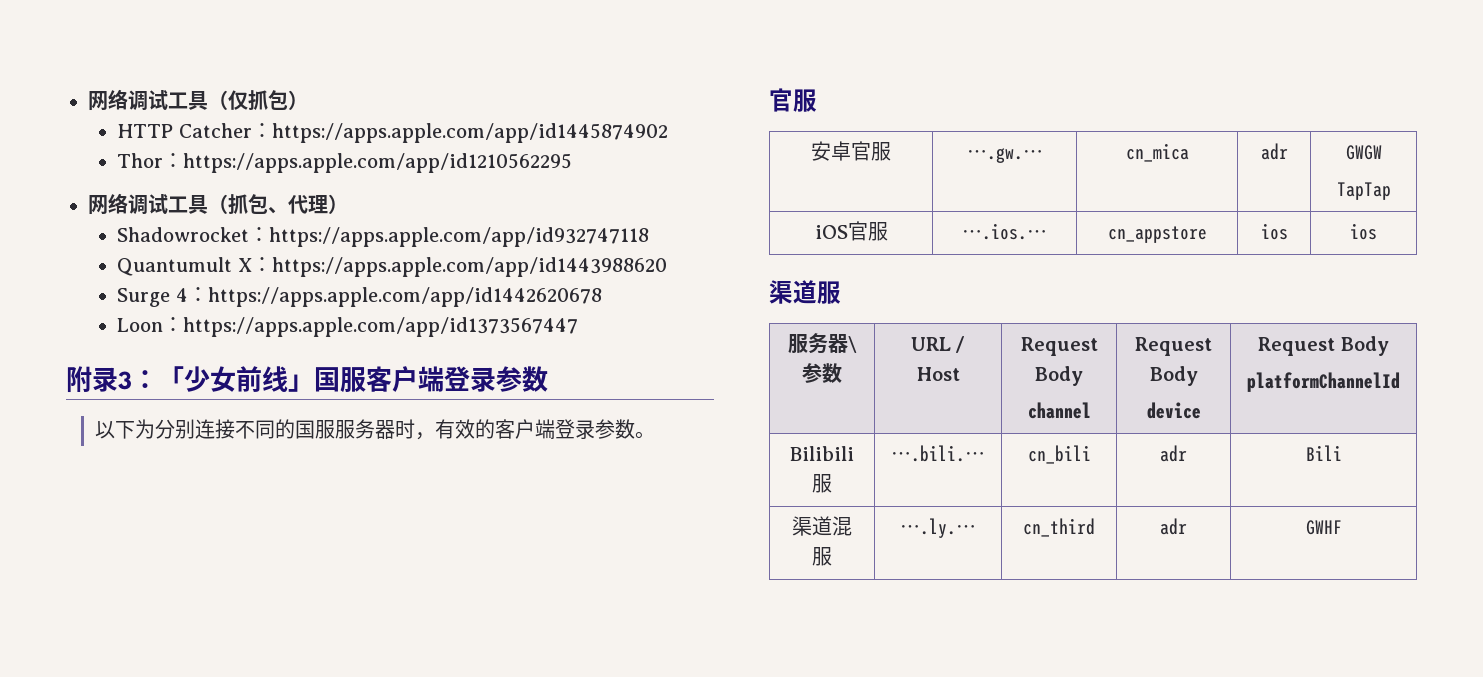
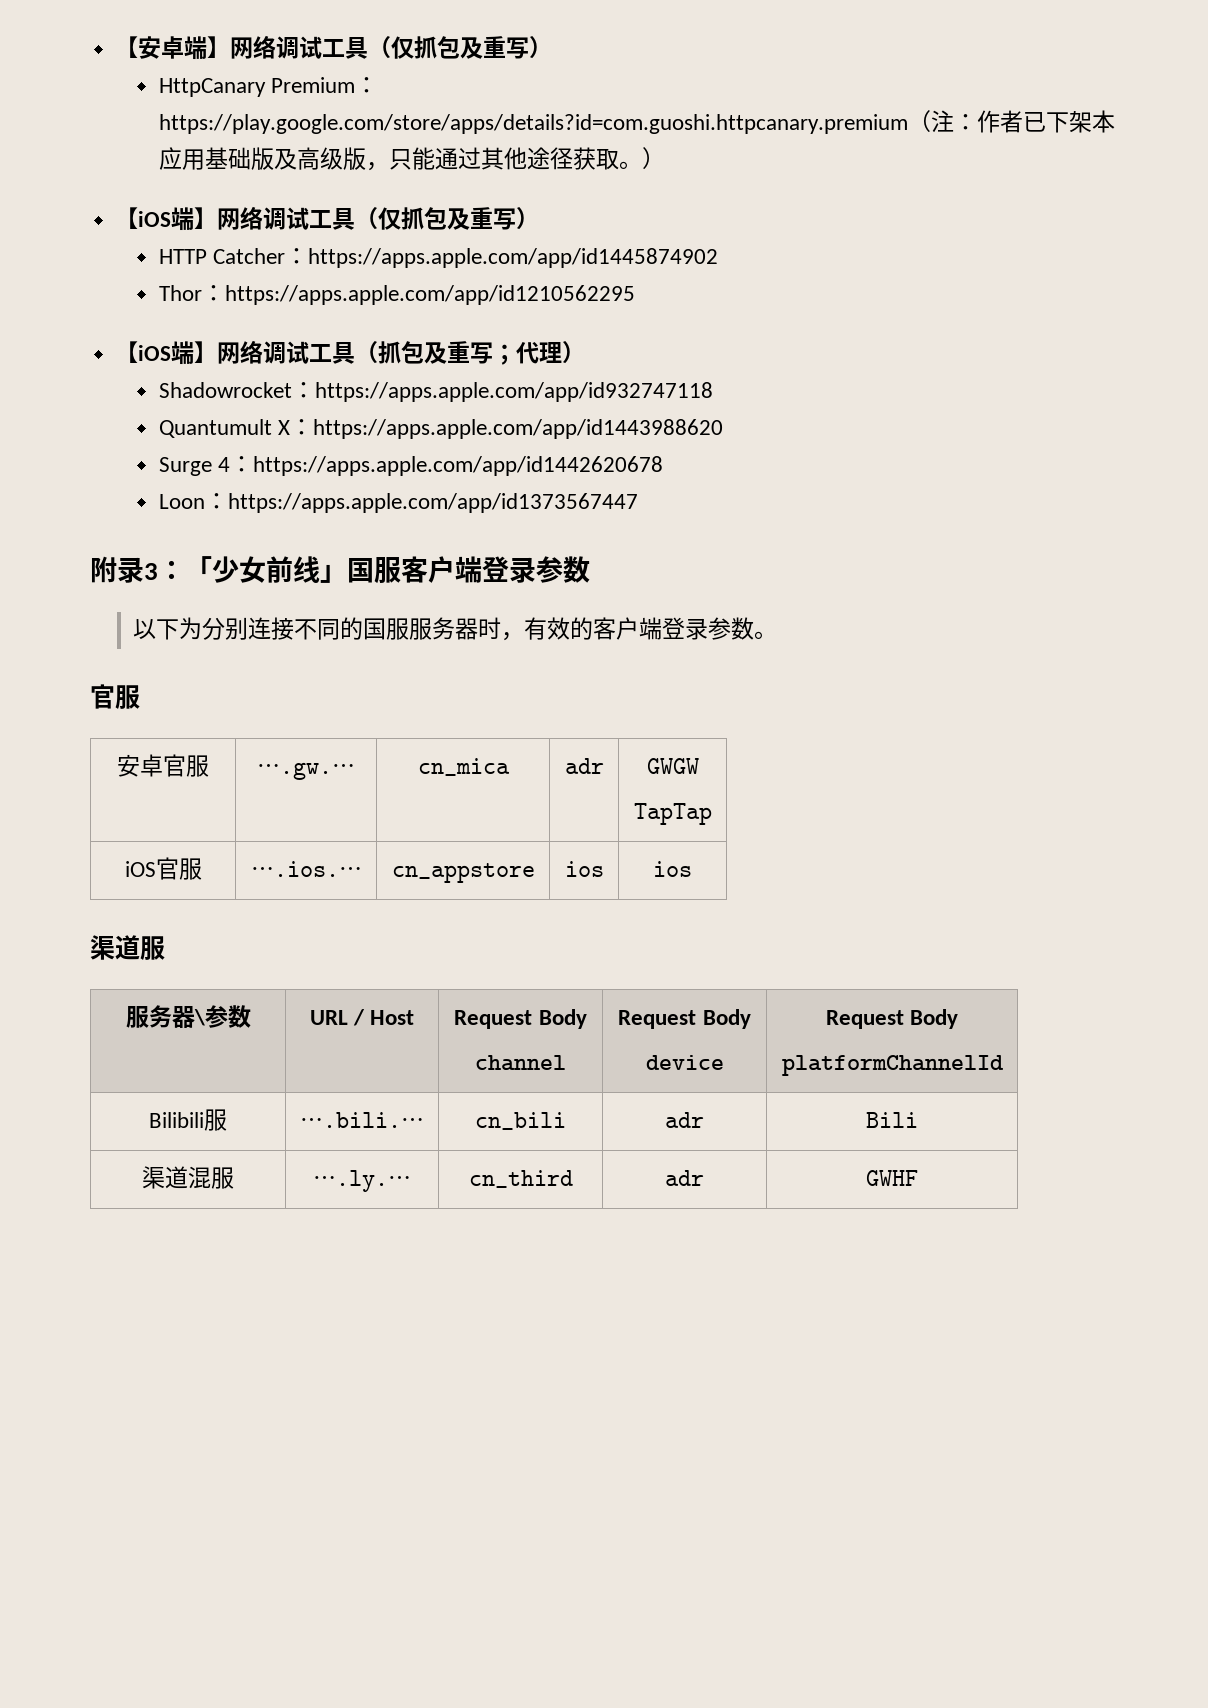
[88,89,288,111] 网络调试工具（仅抓包 -> [115,35,553,60] [158,77,378,97] [158,110,1115,134] [158,147,665,171] [115,206,517,231] 【安卓端】网络调试工具（仅抓包及重写） // HttpCanary Premium：https://play.google.com/store/apps/details?id=com.guoshi.httpcanary.premium（注：作者已下架本应用基础版及高级版，只能通过其他途径获取。） // 【iOS端】网络调试工具（仅抓包及重写
(573, 163) none -> [115,341,218,365] 【iOS端】
[268,207,288,214] 、 -> [424,341,517,365] 及重写；

